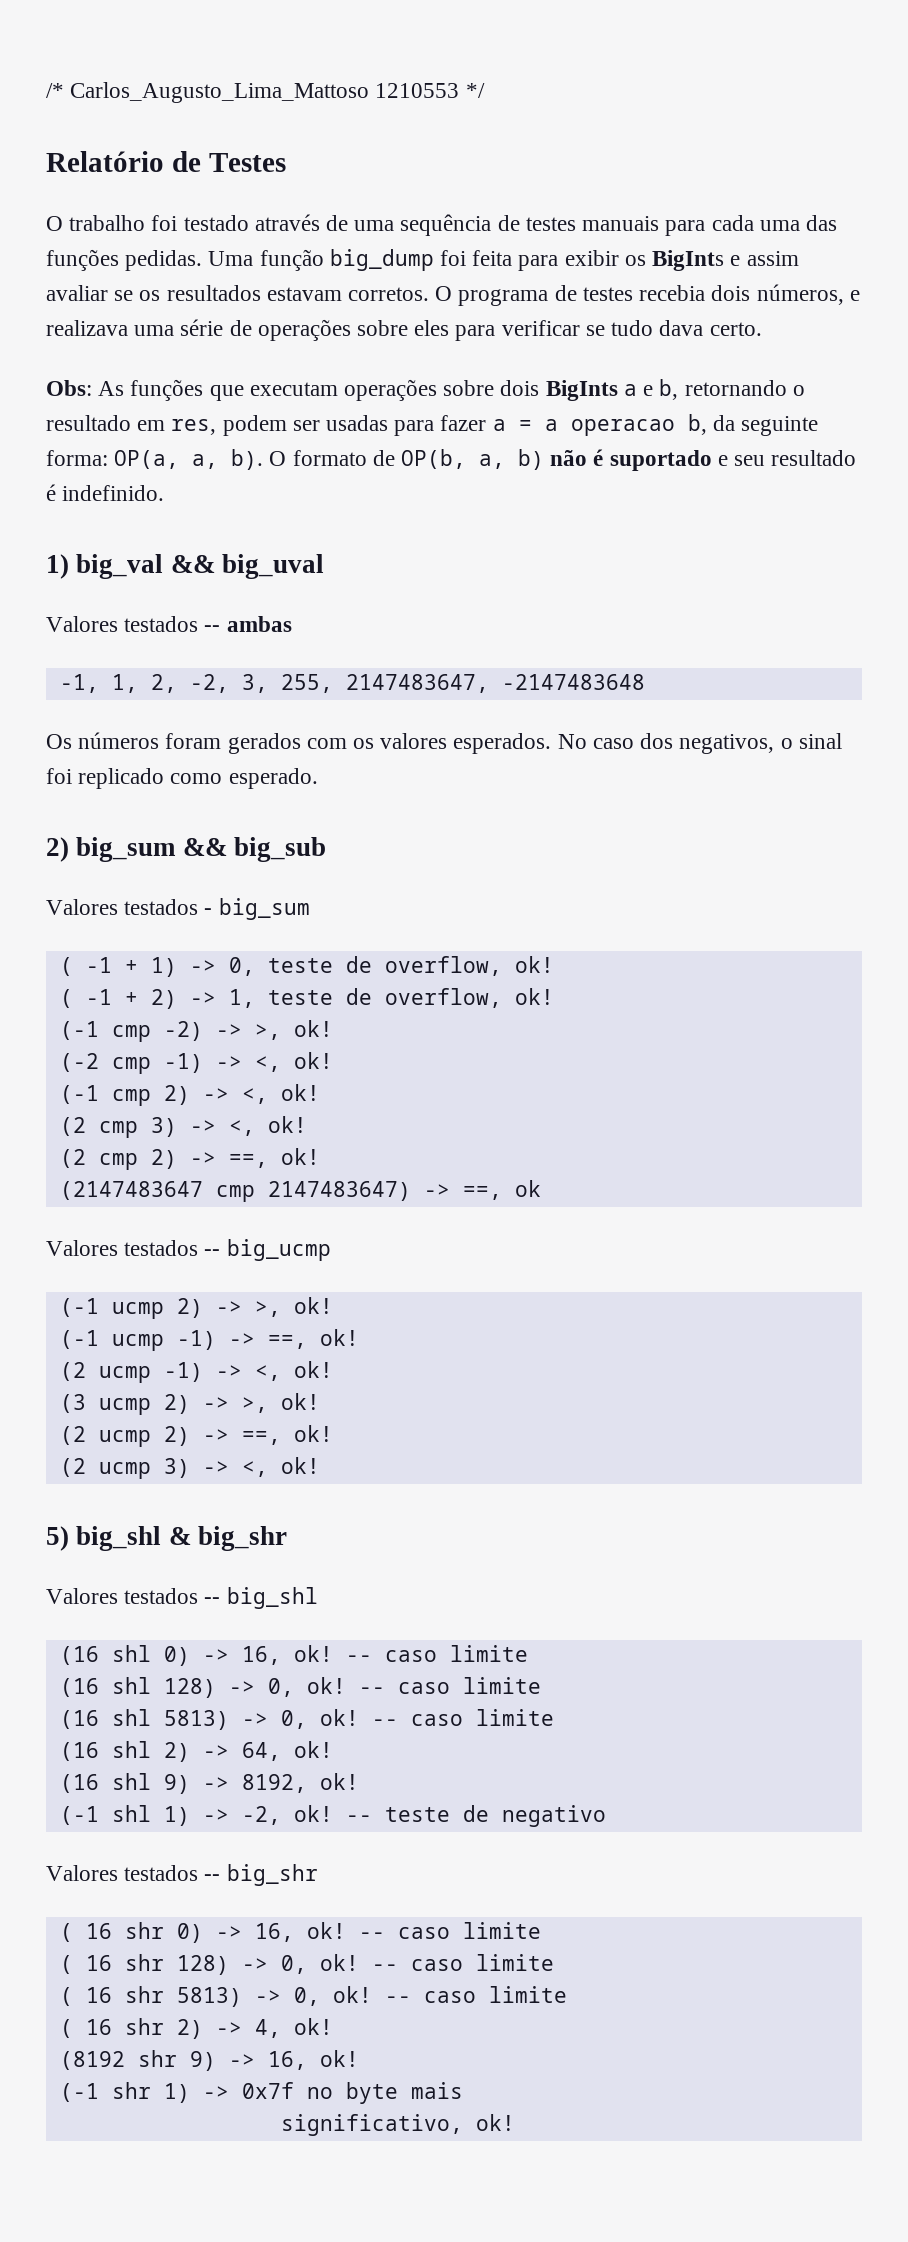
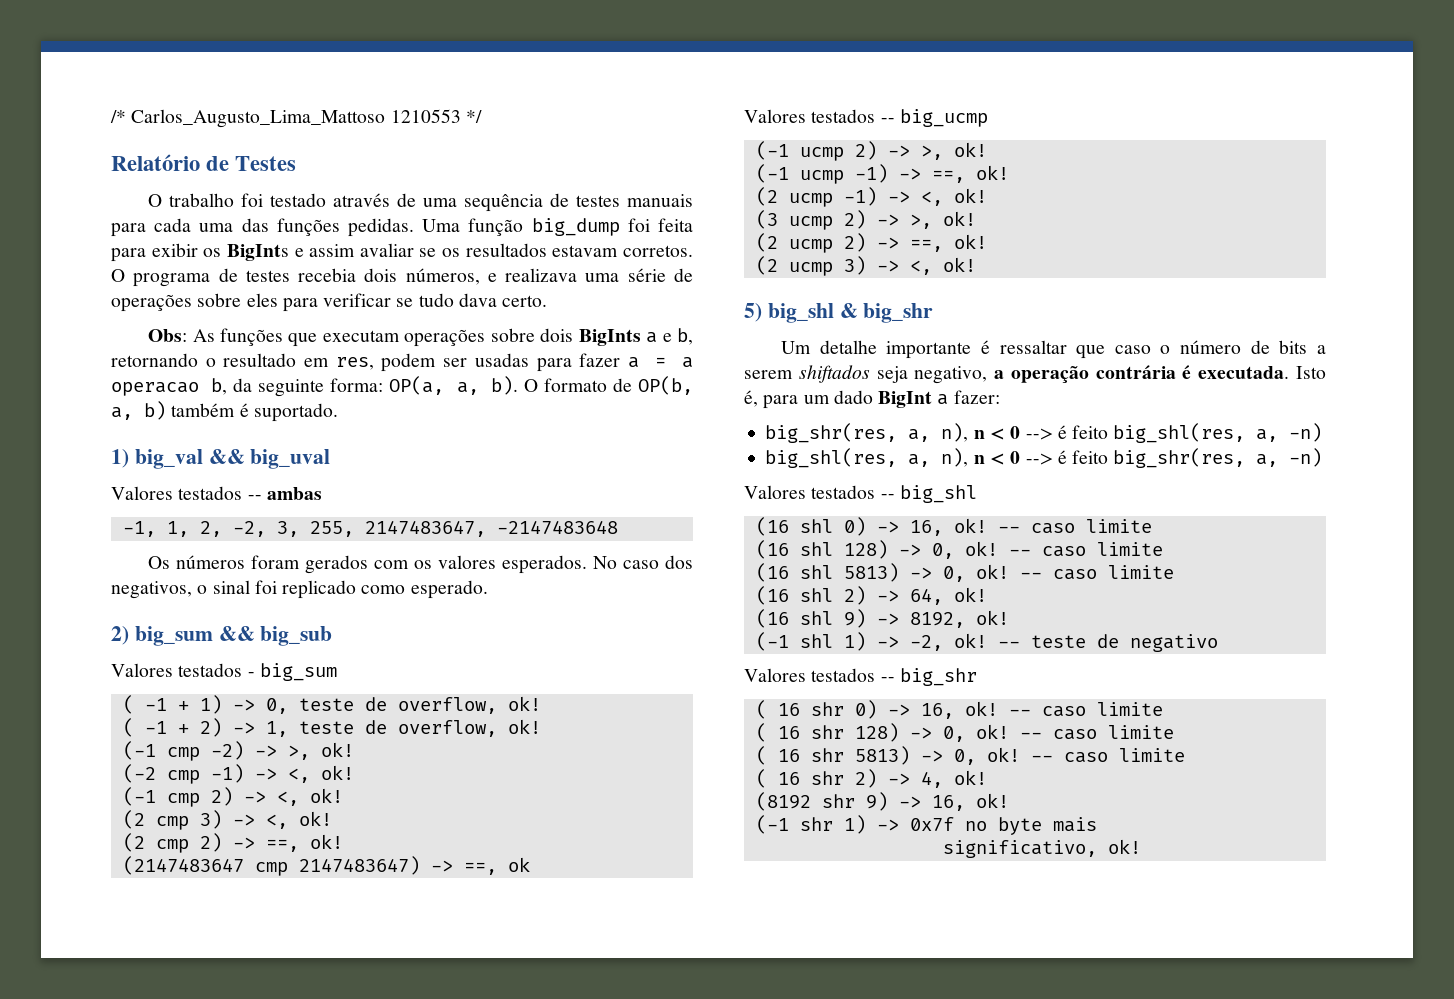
[550,449,857,471] [46,484,165,501] não é suportado e seu resultado é indefinido. -> [171,403,338,422] também é suportado.
(287, 1538) none -> [781,340,1326,359] [744,365,1326,384] [744,390,1000,409] [765,423,1323,443] [765,448,1323,468] // Um detalhe importante é ressaltar que caso o número de bits a serem shiftados seja negativo, a operação contrária é executada. Isto é, para um dado BigInt a fazer: // big_shr(res, a, n), n < 0 --> é feito big_shl(res, a, -n) // big_shl(res, a, n), n < 0 --> é feito big_shr(res, a, -n)

